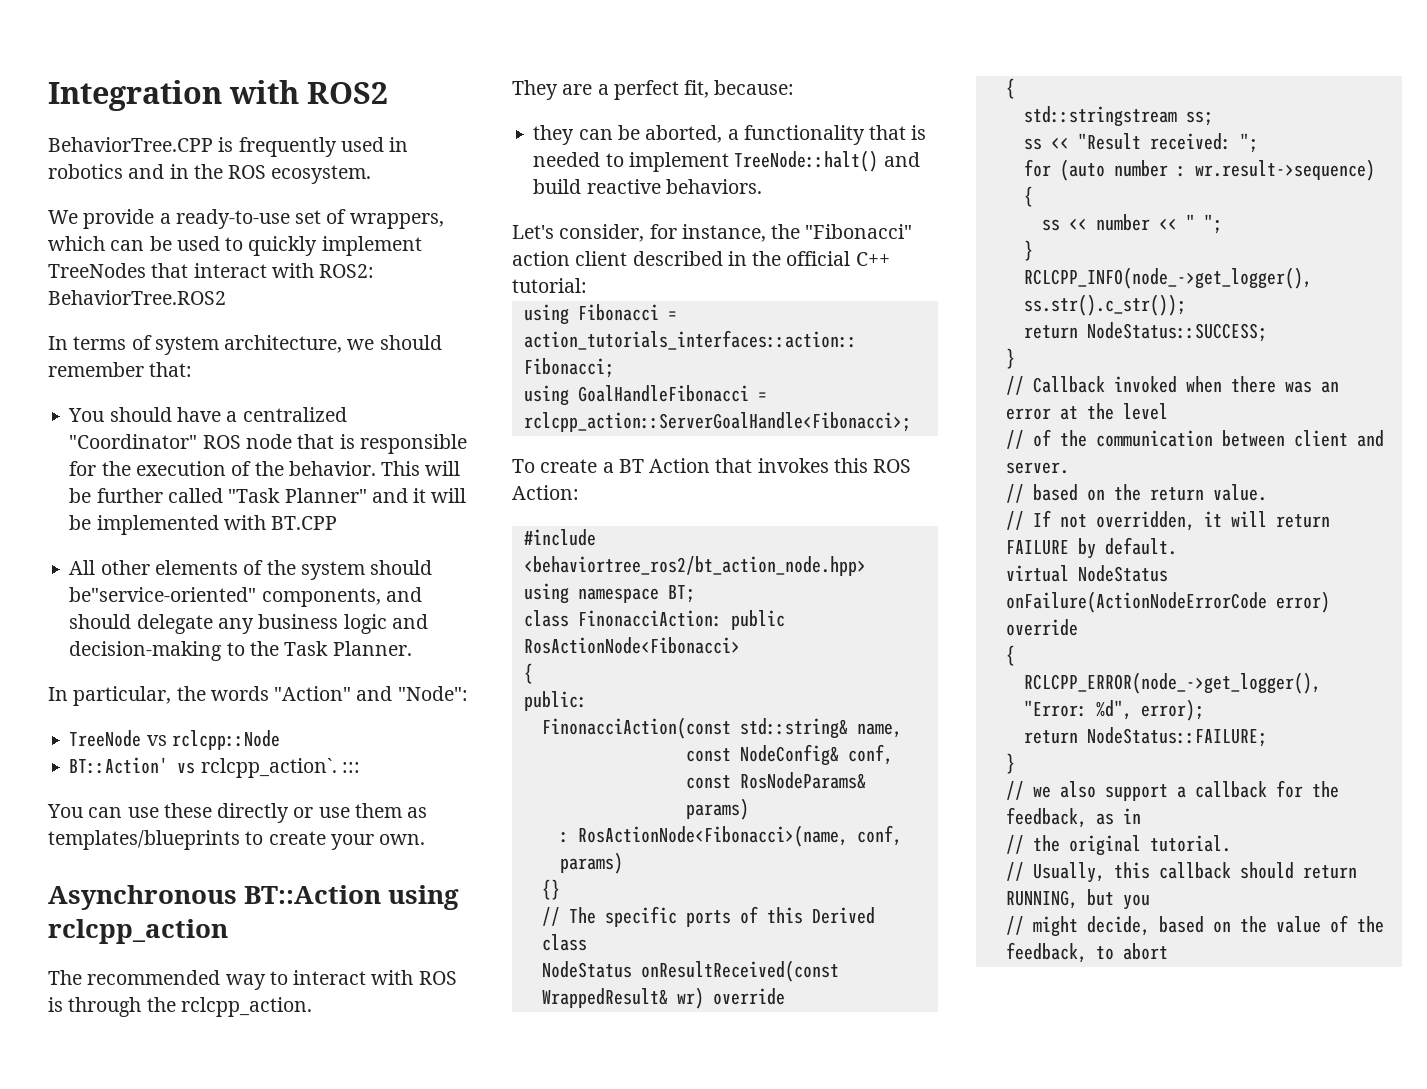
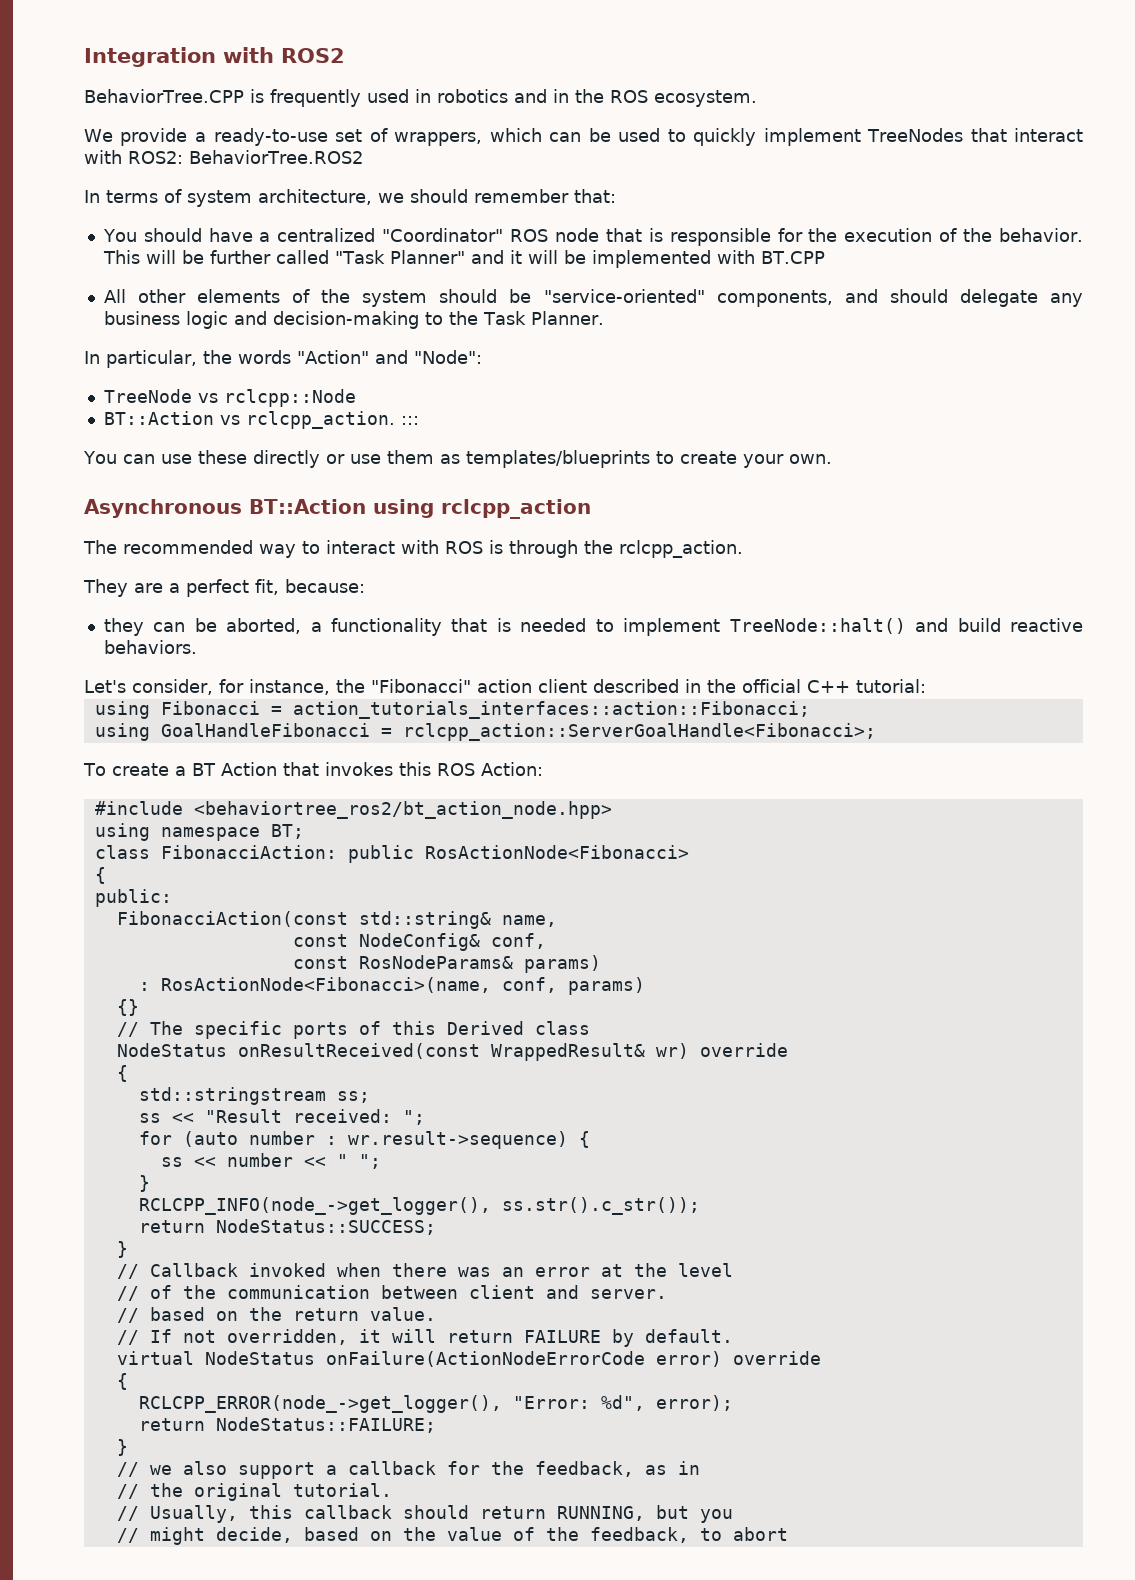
[69,587,257,602] be"service-oriented" -> [509,289,705,303] be "service-oriented"
[69,757,337,778] BT::Action' vs rclcpp_action`. -> [103,411,395,429] BT::Action vs rclcpp_action.
[577,610,722,627] FinonacciAction: -> [160,845,337,859] FibonacciAction:
[541,717,731,739] FinonacciAction(const -> [116,911,348,927] FibonacciAction(const

